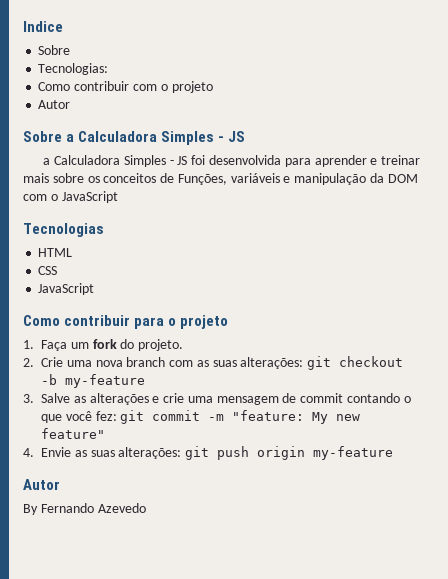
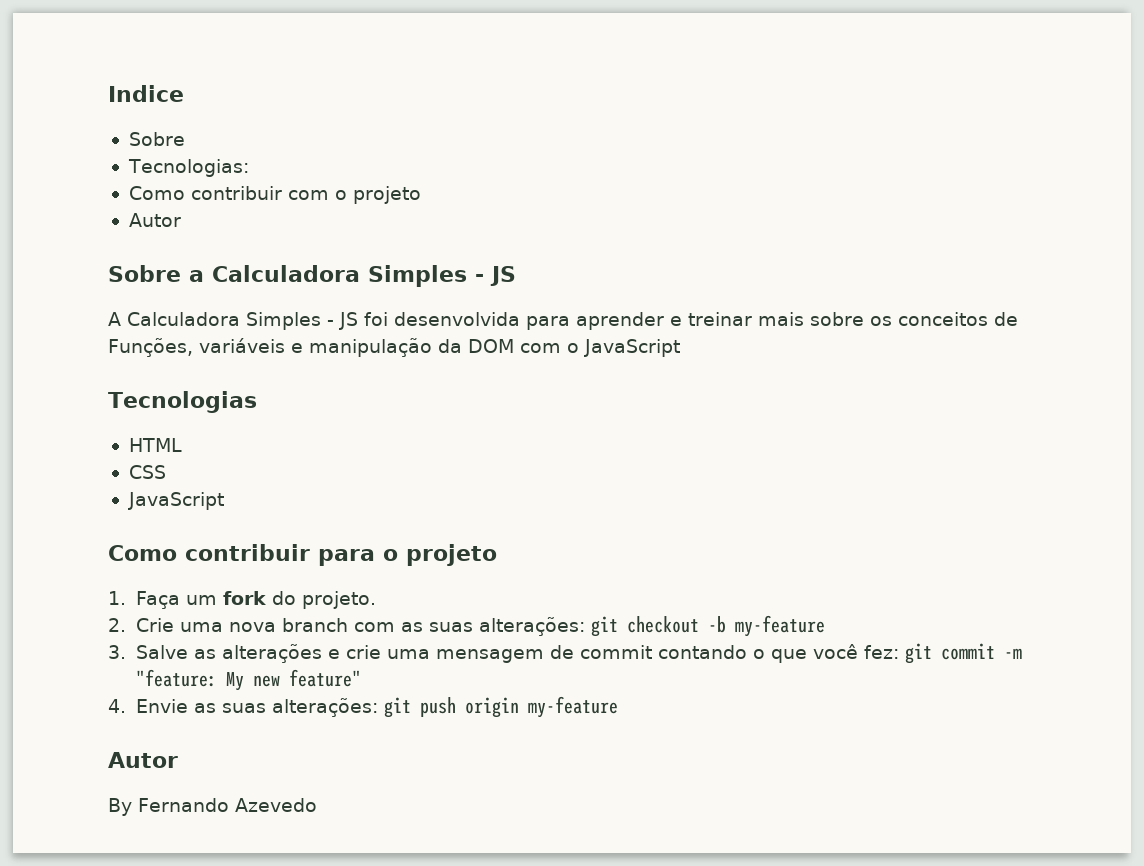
[43,158,51,165] a -> [108,312,121,326] A

